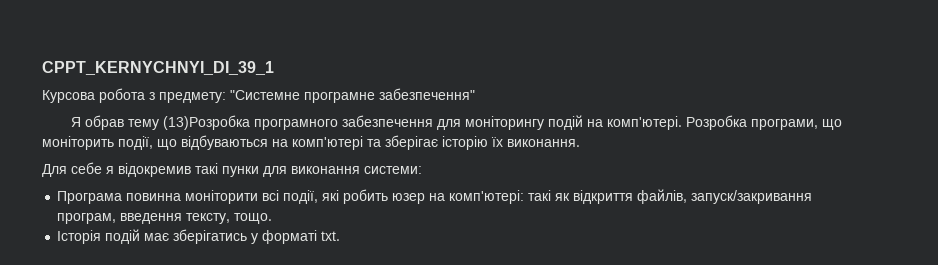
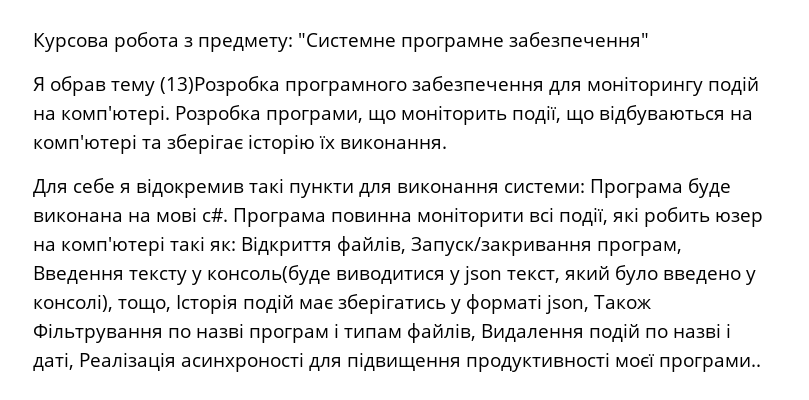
[42,61,274,75] CPPT_KERNYCHNYI_DI_39_1 // -> (33, 42) none
[222,166,259,177] пунки -> [289,183,354,198] пункти
(422, 170) // -> [590,178,731,198] [33,207,228,222] Програма буде виконана на мові c#.
[449,189,813,204] [57,213,273,224] комп'ютері: такі як відкриття файлів, запуск/закривання програм, введення тексту, тощо. // -> [61,236,682,256] [33,265,756,285] [33,294,171,313] комп'ютері такі як: Відкриття файлів, Запуск/закривання програм, Введення тексту у консоль(буде виводитися у json текст, який було введено у консолі), тощо,
[321,231,341,241] txt. -> [545,294,651,314] [33,323,731,343] [33,352,761,372] json, Також Фільтрування по назві програм і типам файлів, Видалення подій по назві і даті, Реалізація асинхроності для підвищення продуктивності моєї програми..

